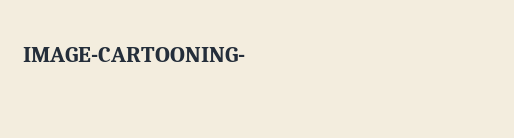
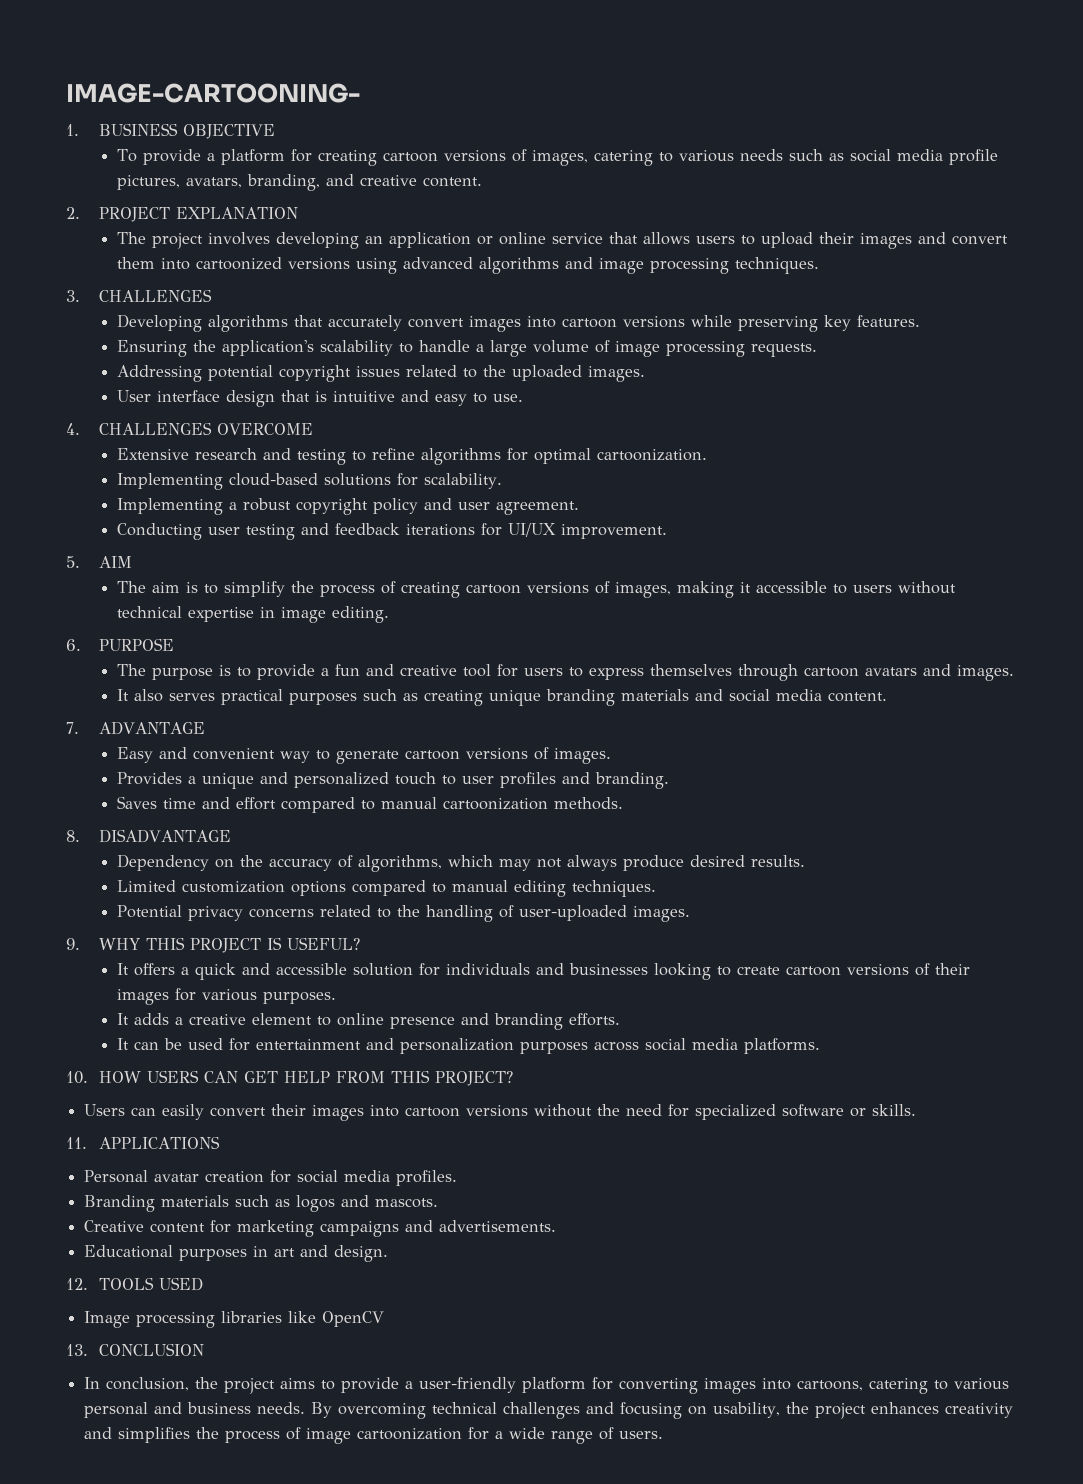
(245, 54) none -> [66,123,275,139] [116,149,998,166] [116,174,482,191] [66,207,298,222] [116,232,1008,249] [116,257,819,274] [66,289,212,302] [116,314,920,332] [116,340,817,357] [116,365,645,382] [116,390,523,407] [66,422,313,435] [116,448,707,465] [116,473,502,490] [116,498,579,515] [116,523,667,540] [66,556,132,568] [116,581,956,598] [116,606,389,623] [66,638,174,651] [116,664,1014,681] [116,689,887,706] [66,721,205,735] [116,747,611,764] [116,772,669,789] [116,796,623,813] [66,829,231,843] [116,854,805,872] [116,880,656,897] [116,905,690,922] [66,937,360,953] [116,963,970,980] [116,988,336,1005] [116,1013,620,1030] [116,1038,820,1054] [66,1070,513,1086] [84,1104,917,1121] [66,1136,220,1149] [84,1170,458,1186] [84,1195,439,1212] [84,1220,557,1237] [84,1245,389,1262] [66,1277,203,1291] [84,1311,385,1328] [66,1343,204,1356] [84,1377,1010,1394] [84,1402,1014,1419] [84,1427,664,1444] // 1. BUSINESS OBJECTIVE // To provide a platform for creating cartoon versions of images, catering to various needs such as social media profile pictures, avatars, branding, and creative content. // 2. PROJECT EXPLANATION // The project involves developing an application or online service that allows users to upload their images and convert them into cartoonized versions using advanced algorithms and image processing techniques. // 3. CHALLENGES // Developing algorithms that accurately convert images into cartoon versions while preserving key features. // Ensuring the application's scalability to handle a large volume of image processing requests. // Addressing potential copyright issues related to the uploaded images. // User interface design that is intuitive and easy to use. // 4. CHALLENGES OVERCOME // Extensive research and testing to refine algorithms for optimal cartoonization. // Implementing cloud-based solutions for scalability. // Implementing a robust copyright policy and user agreement. // Conducting user testing and feedback iterations for UI/UX improvement. // 5. AIM // The aim is to simplify the process of creating cartoon versions of images, making it accessible to users without technical expertise in image editing. // 6. PURPOSE // The purpose is to provide a fun and creative tool for users to express themselves through cartoon avatars and images. // It also serves practical purposes such as creating unique branding materials and social media content. // 7. ADVANTAGE // Easy and convenient way to generate cartoon versions of images. // Provides a unique and personalized touch to user profiles and branding. // Saves time and effort compared to manual cartoonization methods. // 8. DISADVANTAGE // Dependency on the accuracy of algorithms, which may not always produce desired results. // Limited customization options compared to manual editing techniques. // Potential privacy concerns related to the handling of user-uploaded images. // 9. WHY THIS PROJECT IS USEFUL? // It offers a quick and accessible solution for individuals and businesses looking to create cartoon versions of their images for various purposes. // It adds a creative element to online presence and branding efforts. // It can be used for entertainment and personalization purposes across social media platforms. // 10. HOW USERS CAN GET HELP FROM THIS PROJECT? // Users can easily convert their images into cartoon versions without the need for specialized software or skills. // 11. APPLICATIONS // Personal avatar creation for social media profiles. // Branding materials such as logos and mascots. // Creative content for marketing campaigns and advertisements. // Educational purposes in art and design. // 12. TOOLS USED // Image processing libraries like OpenCV // 13. CONCLUSION // In conclusion, the project aims to provide a user-friendly platform for converting images into cartoons, catering to various personal and business needs. By overcoming technical challenges and focusing on usability, the project enhances creativity and simplifies the process of image cartoonization for a wide range of users.

